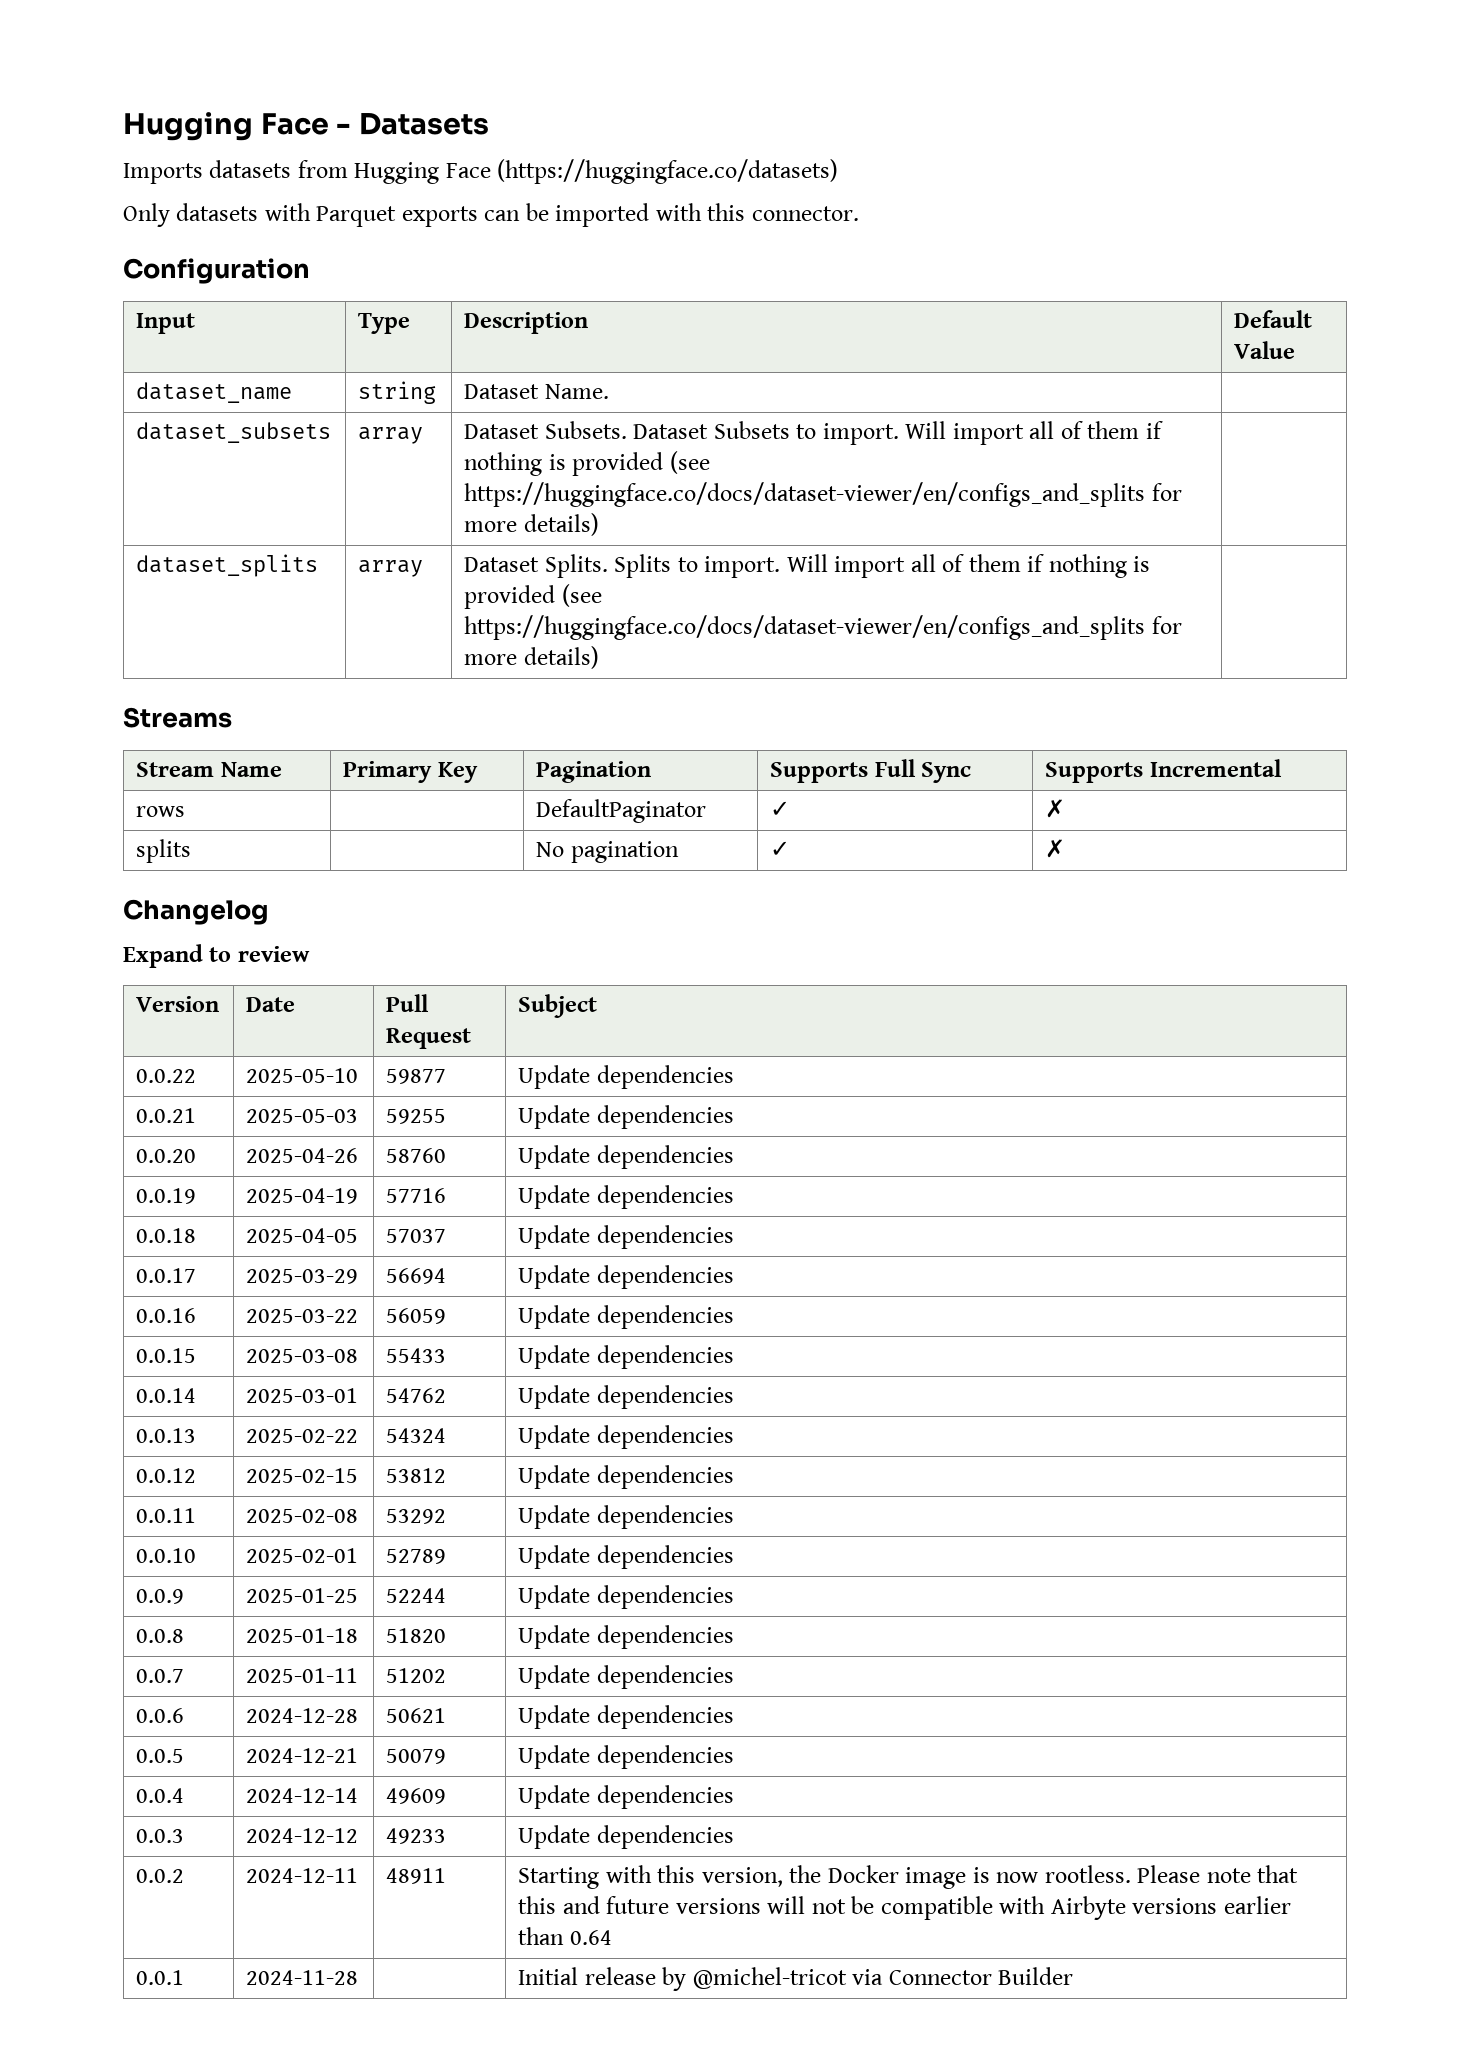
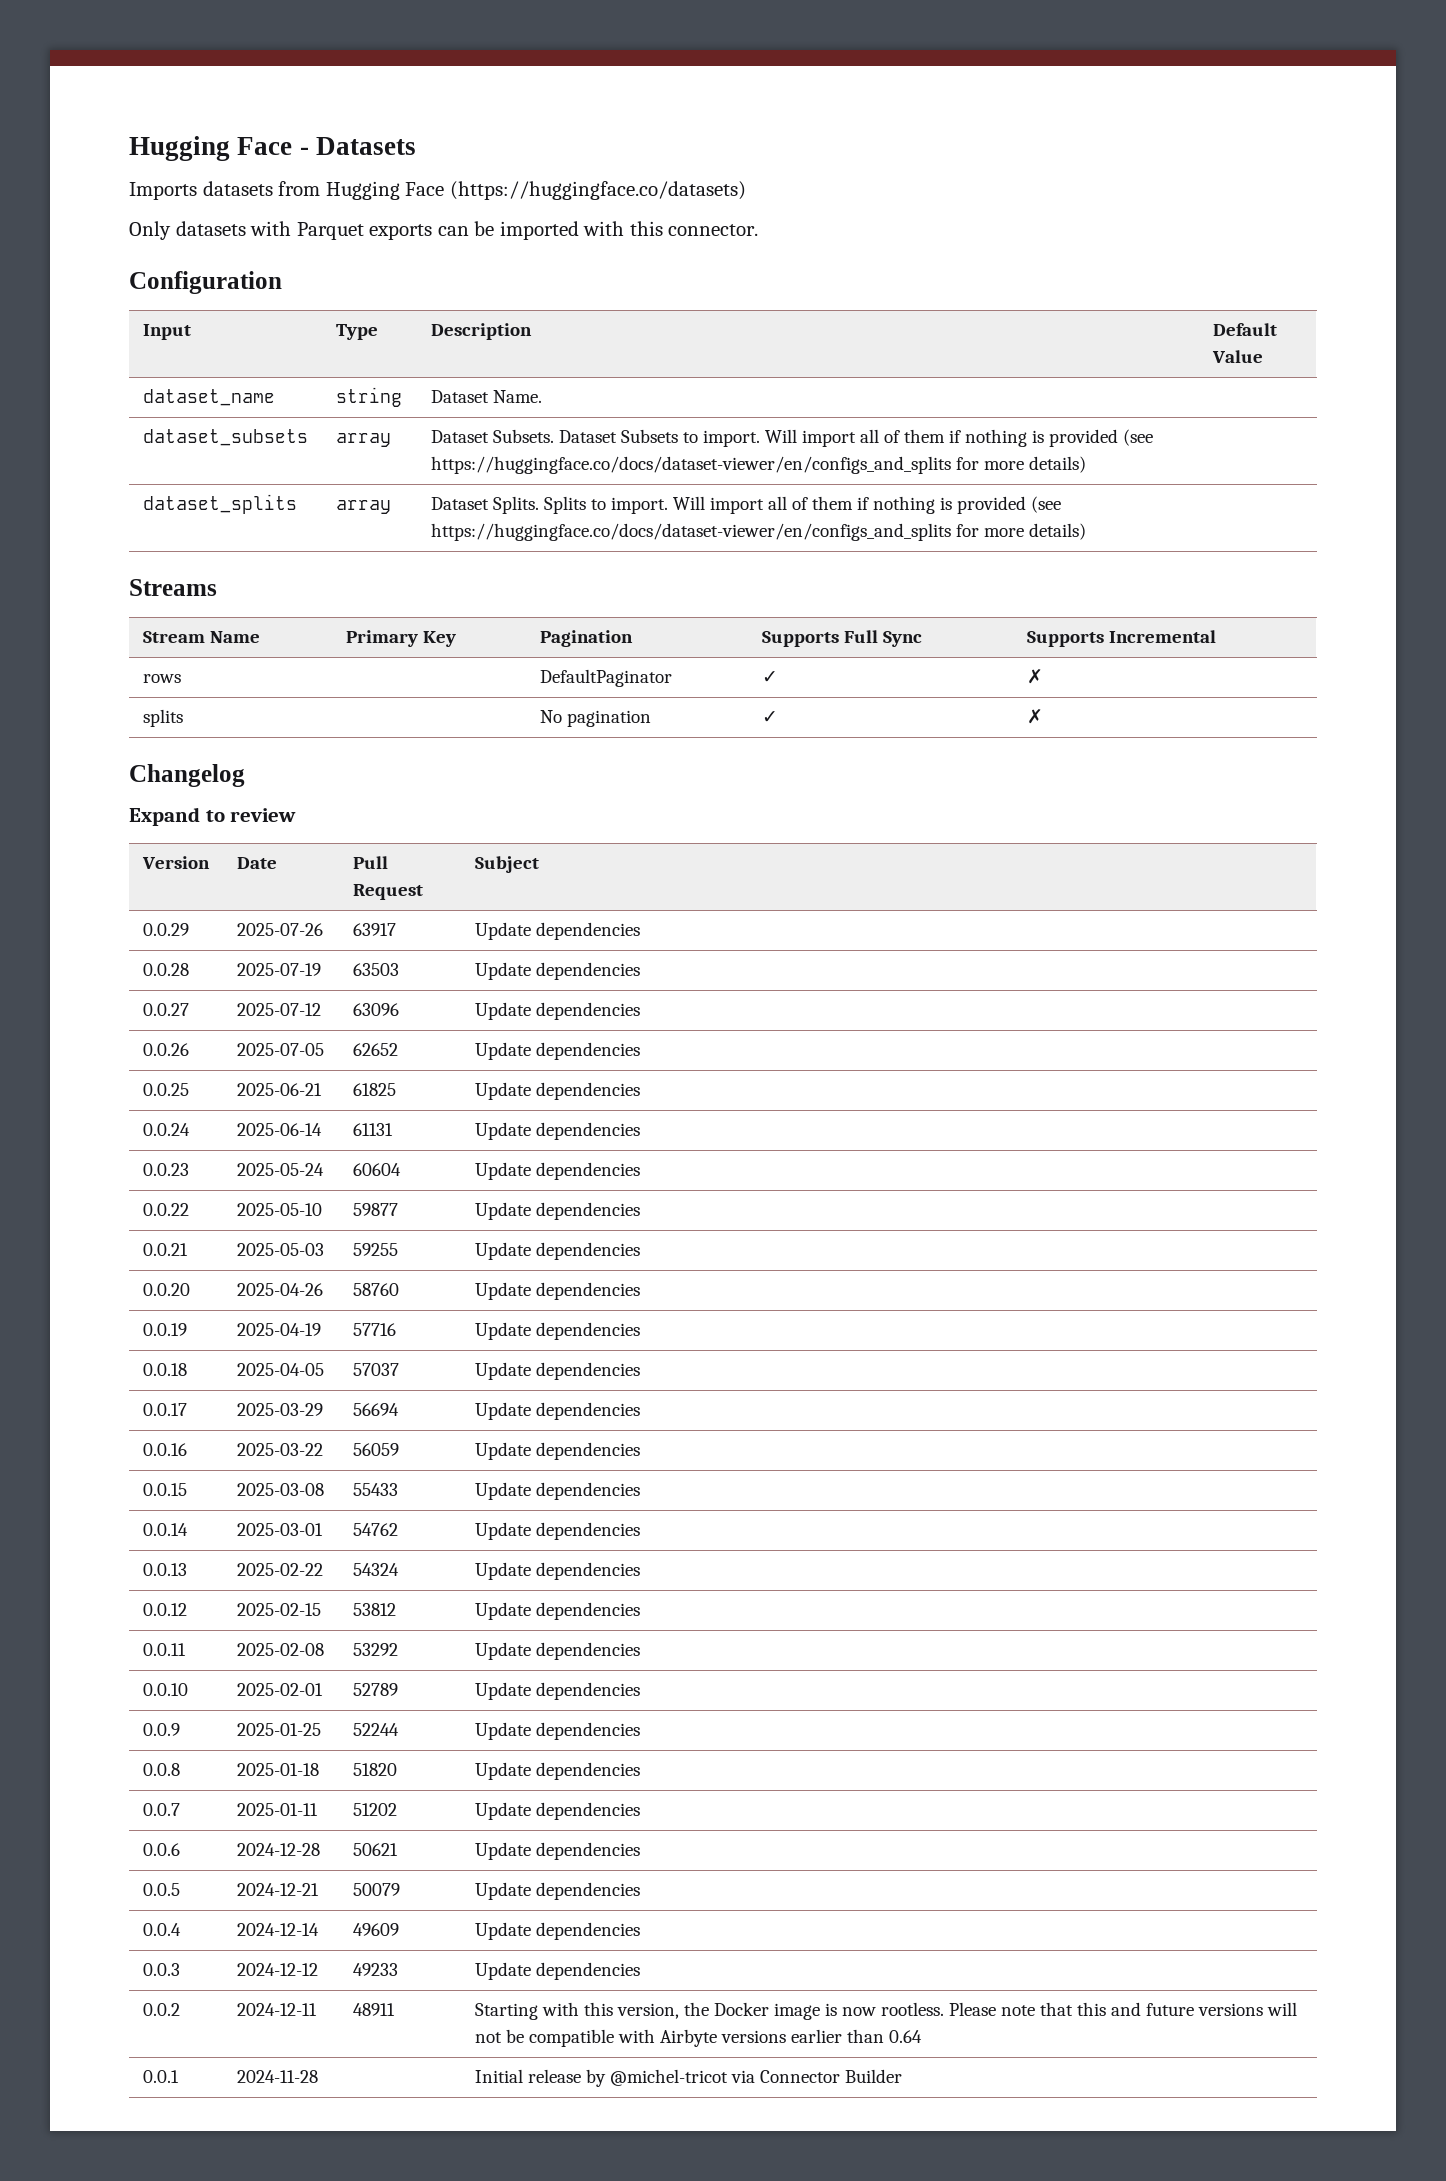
(598, 1006) none -> [142,923,189,936] [236,923,323,936] [352,923,396,936] [474,922,640,940] [142,963,189,976] [236,963,321,976] [352,963,399,976] [474,962,640,980] [142,1003,189,1016] [236,1003,321,1016] [352,1003,399,1016] [474,1002,640,1020] [142,1043,189,1056] [236,1043,324,1056] [352,1043,398,1056] [474,1042,640,1060] [142,1083,189,1096] [236,1083,322,1096] [352,1083,396,1096] [474,1082,640,1100] [142,1123,190,1136] [236,1123,322,1136] [352,1123,393,1136] [474,1122,640,1140] [142,1163,189,1176] [236,1163,324,1176] [352,1163,401,1176] [474,1162,640,1180] // 0.0.29 | 2025-07-26 | 63917 | Update dependencies // 0.0.28 | 2025-07-19 | 63503 | Update dependencies // 0.0.27 | 2025-07-12 | 63096 | Update dependencies // 0.0.26 | 2025-07-05 | 62652 | Update dependencies // 0.0.25 | 2025-06-21 | 61825 | Update dependencies // 0.0.24 | 2025-06-14 | 61131 | Update dependencies // 0.0.23 | 2025-05-24 | 60604 | Update dependencies

